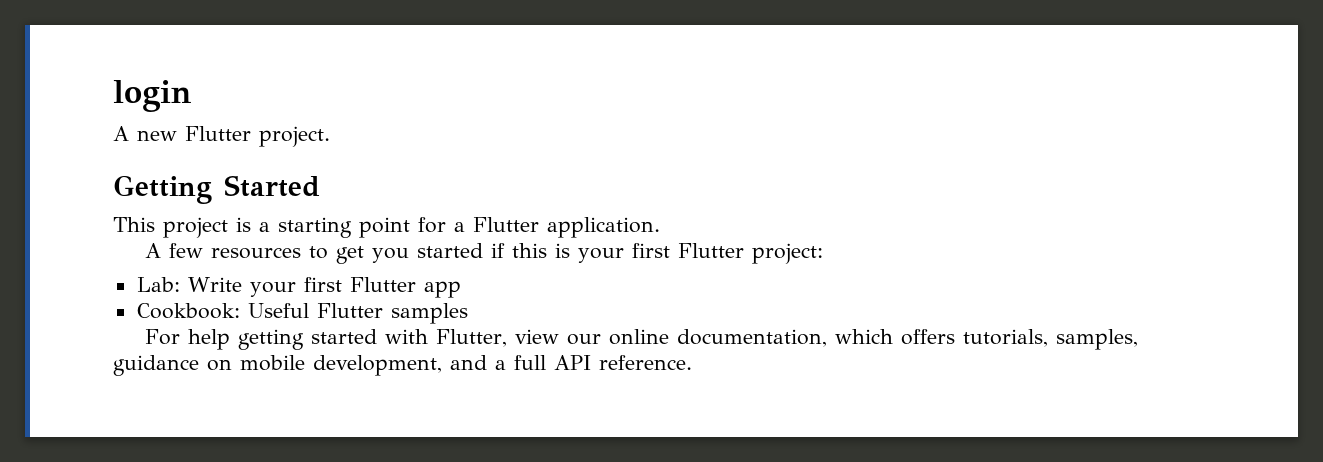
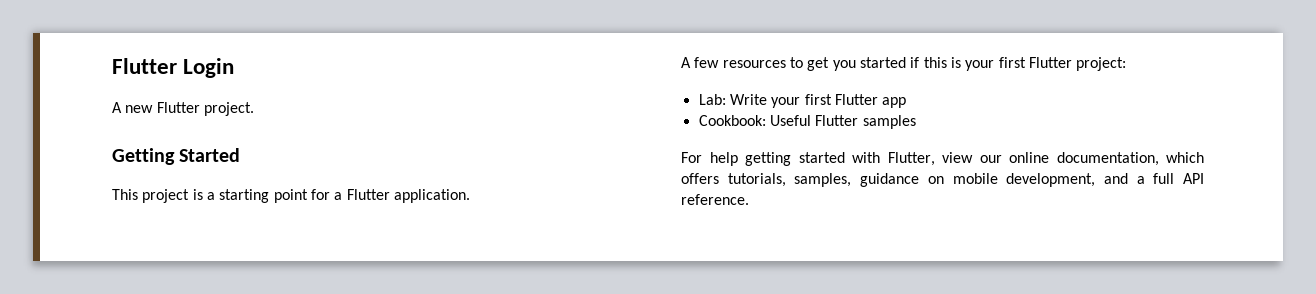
[113,80,192,112] login -> [112,58,235,78] Flutter Login

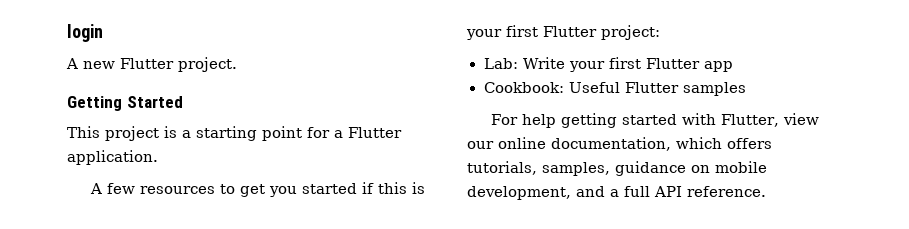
[112,58,235,78] Flutter Login -> [67,24,103,42] login

